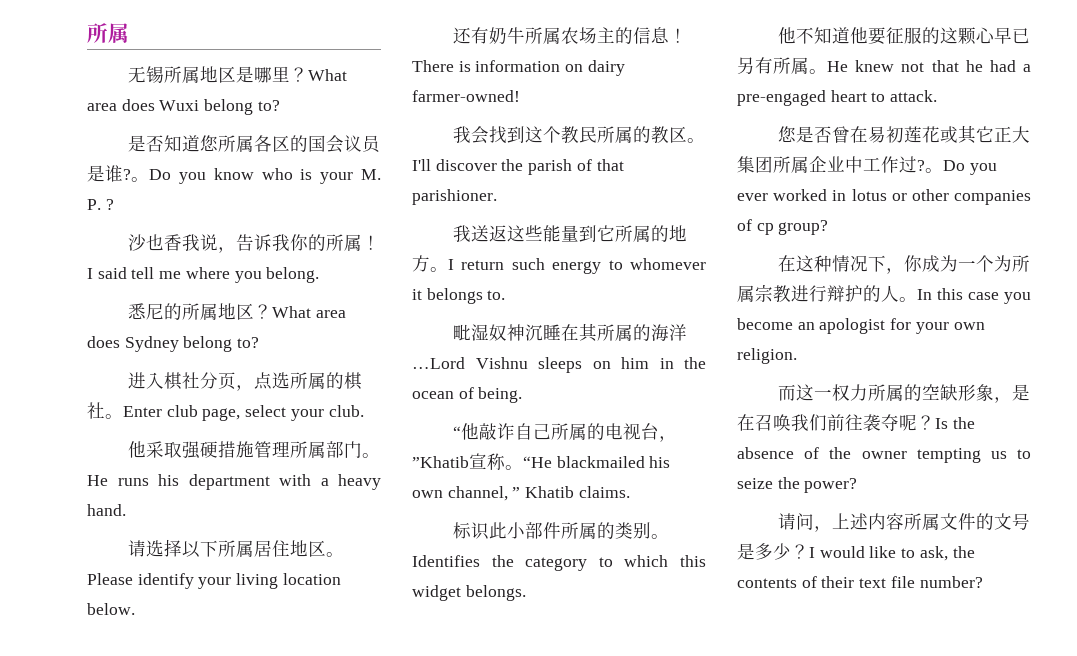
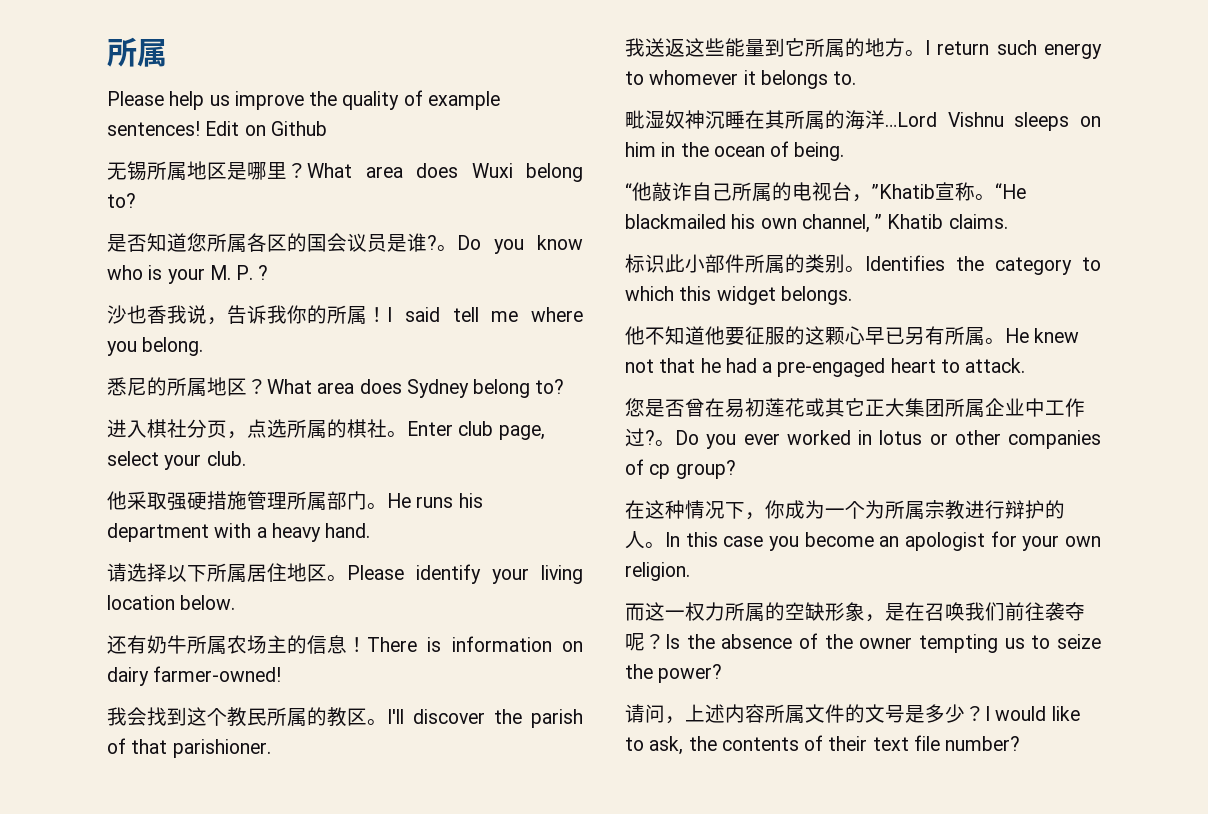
[87,23,129,43] 所属 -> [107,37,167,67] [107,90,500,110] [107,121,327,136] 所属 // Please help us improve the quality of example sentences! Edit on Github

